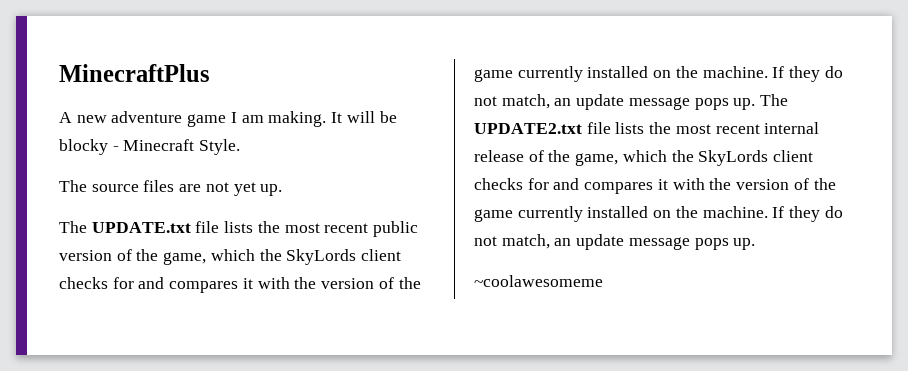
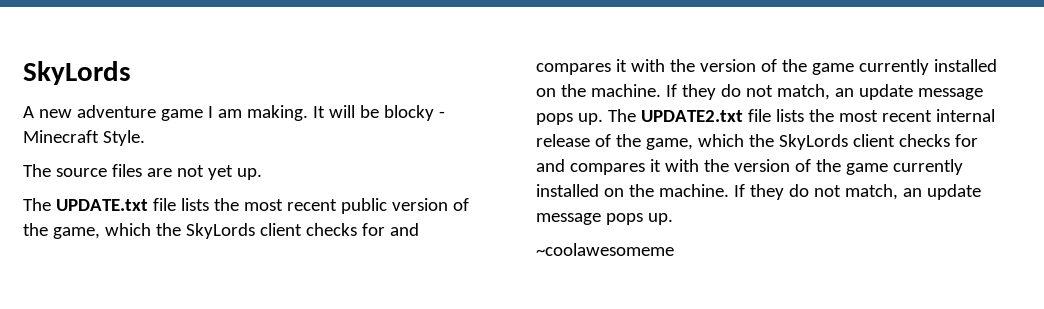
[59,64,210,82] MinecraftPlus -> [23,61,131,85] SkyLords

